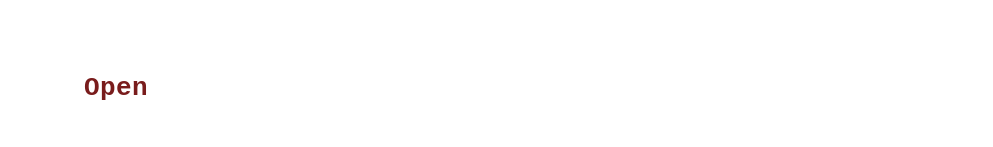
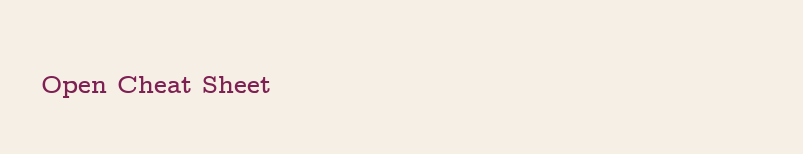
(148, 89) none -> [117,76,271,93] Cheat Sheet

